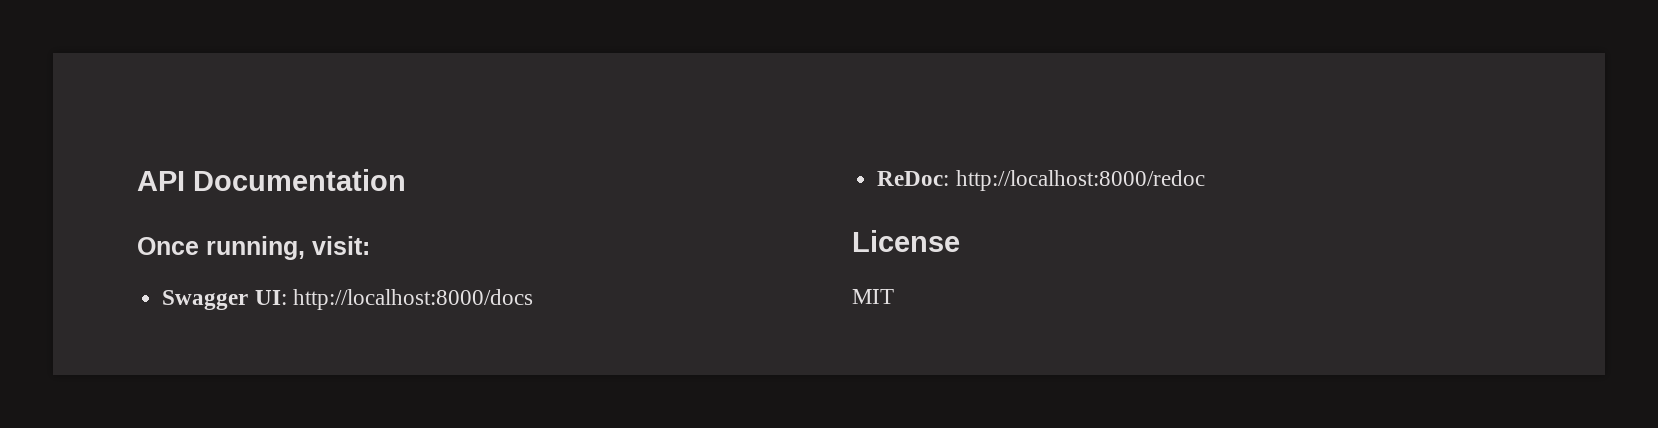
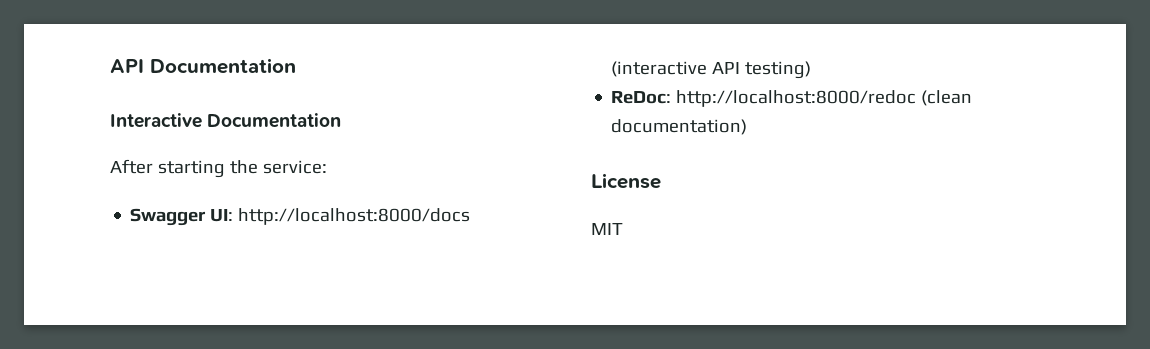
[137,236,370,260] Once running, visit: -> [110,113,342,128] [110,159,327,178] Interactive Documentation // After starting the service:
(533, 299) none -> [611,61,812,79] (interactive API testing)
(1205, 180) none -> [921,90,973,106] [611,119,748,135] (clean documentation)

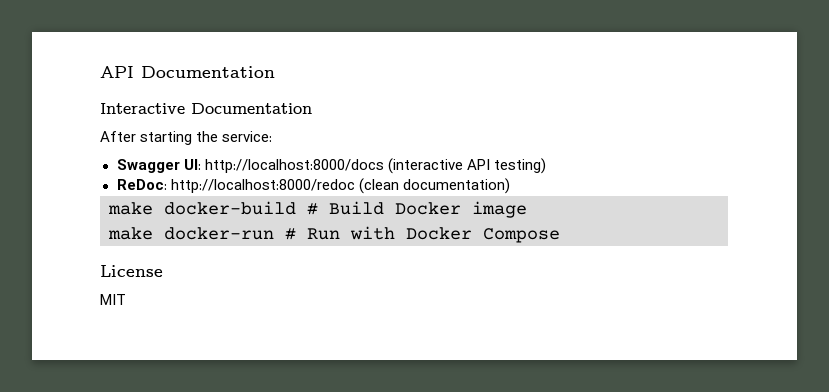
(748, 127) none -> [108,201,527,218] [108,226,560,243] // make docker-build # Build Docker image // make docker-run # Run with Docker Compose

